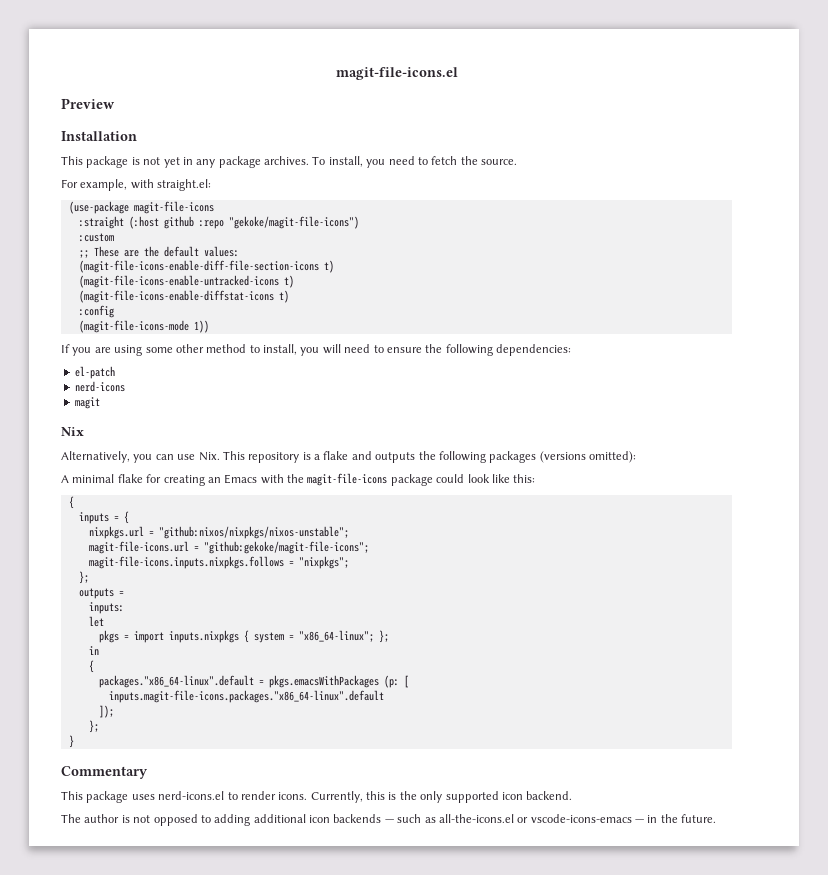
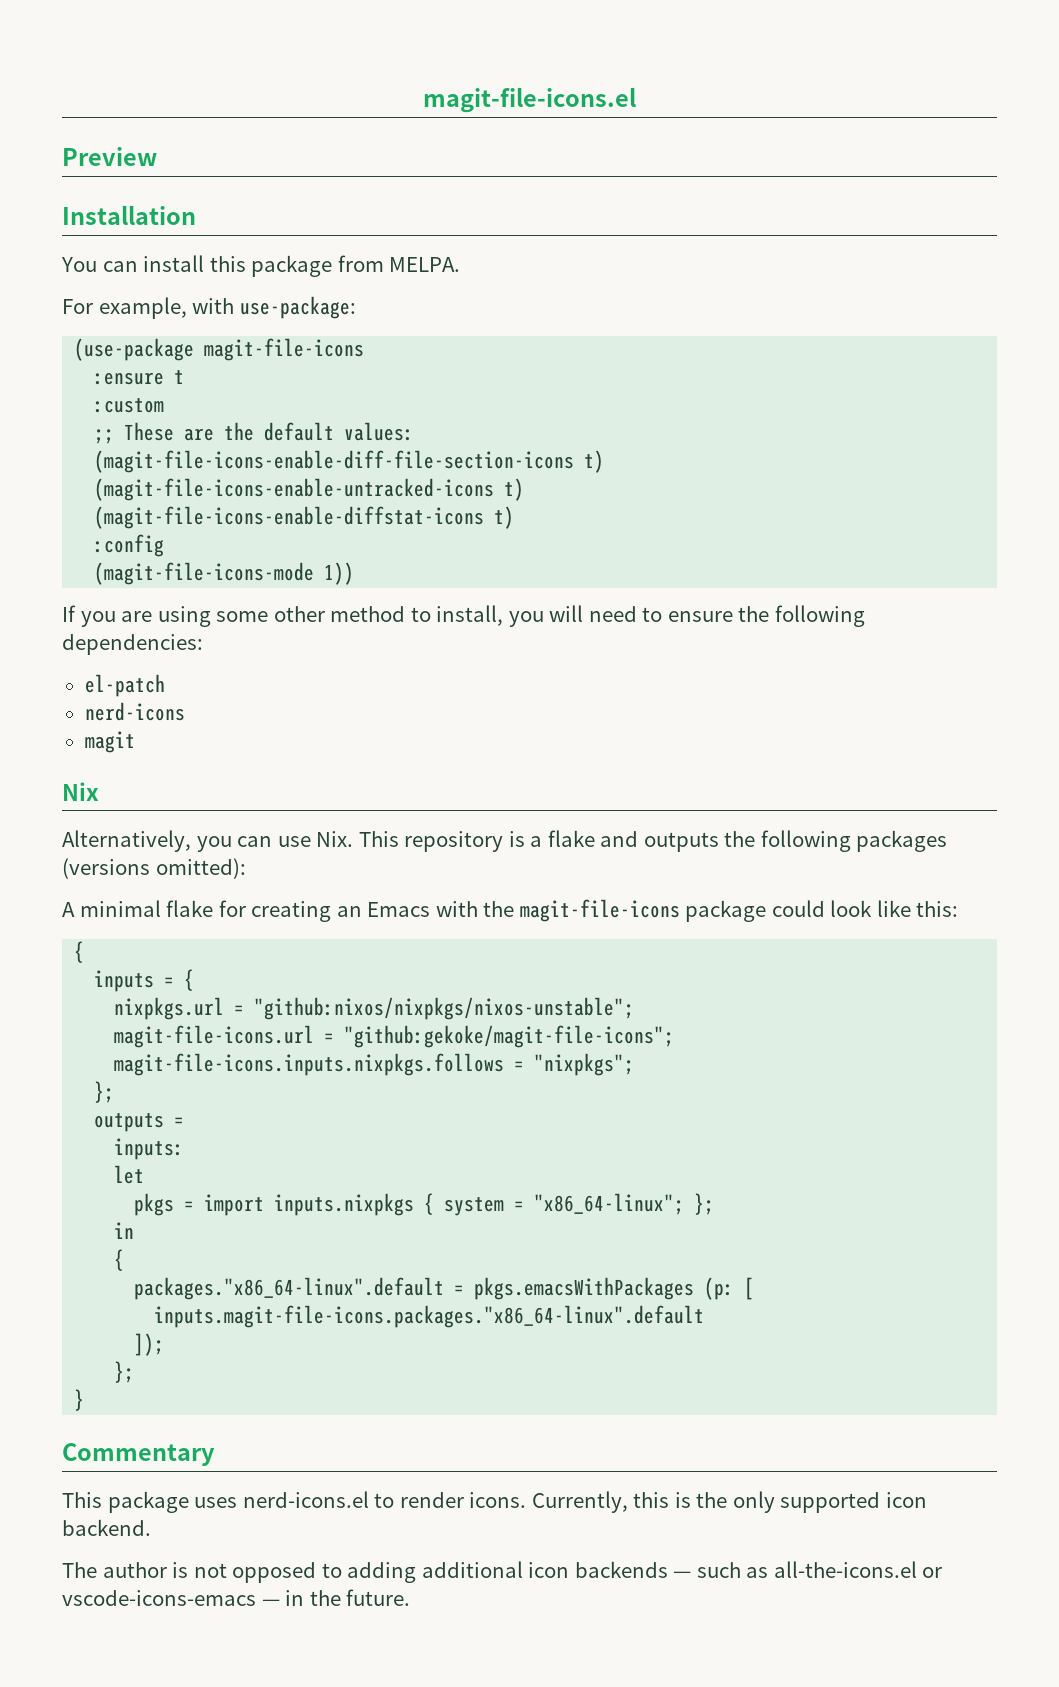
[61,156,517,168] This package is not yet in any package archives. To install, you need to fetch the source. -> [61,255,461,277] You can install this package from MELPA.
[157,179,212,191] straight.el: -> [239,296,356,319] use-package:
[78,216,359,229] :straight (:host github :repo "gekoke/magit-file-icons") -> [94,370,185,385] :ensure t

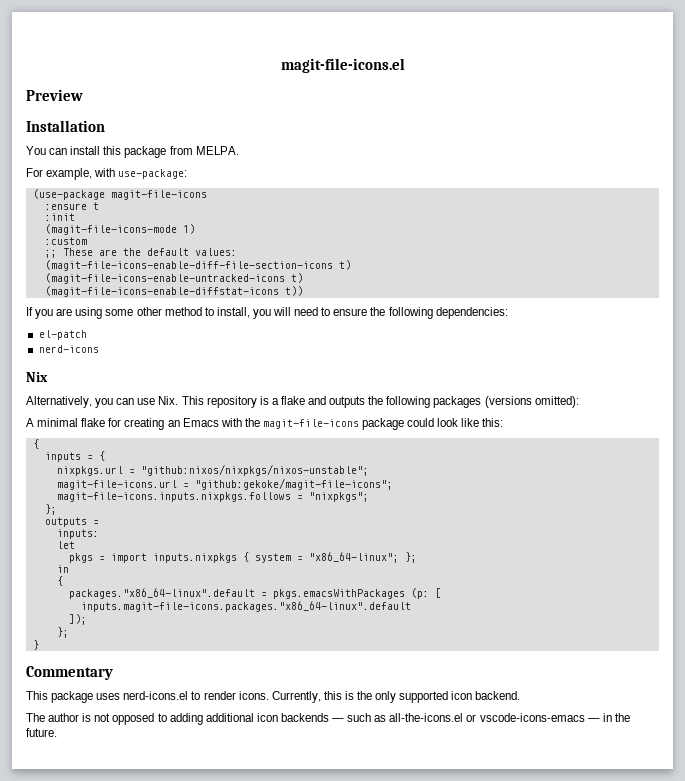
(185, 377) none -> [44,213,75,221] [44,224,195,235] // :init // (magit-file-icons-mode 1)
[494,506,515,529] [94,534,165,557] [94,562,355,585] t) // :config // (magit-file-icons-mode 1)) -> [284,286,303,296] t))
[84,731,135,753] // magit -> (99, 349) none

